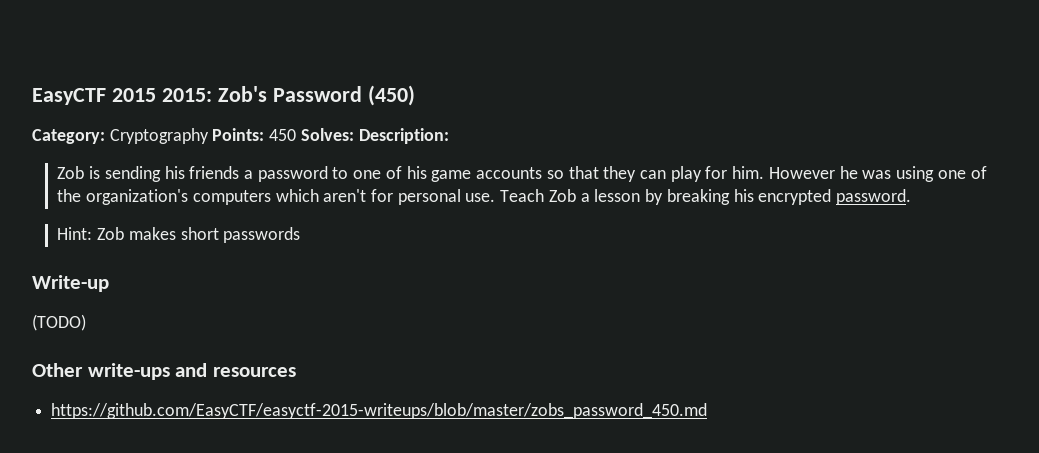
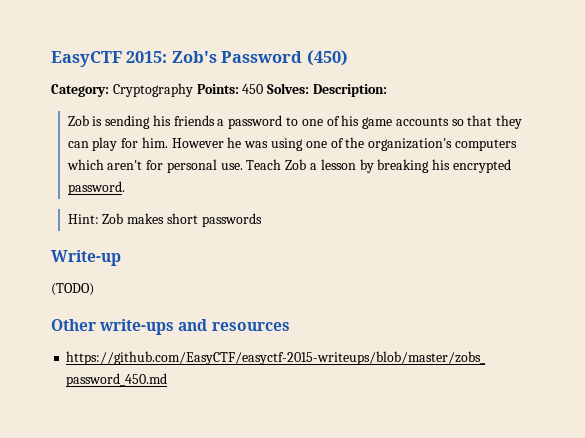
[111,88,156,102] 2015 -> (122, 59) none

